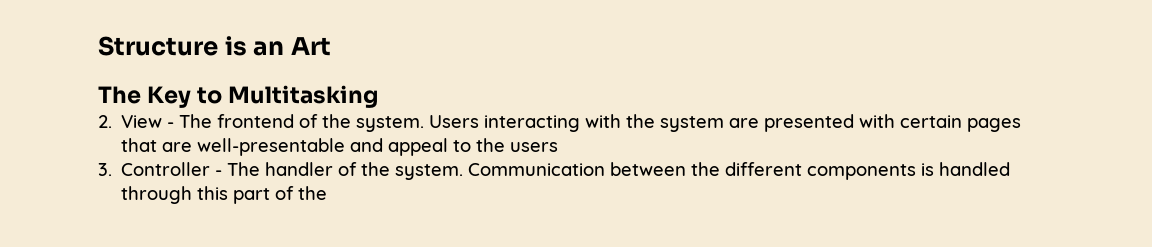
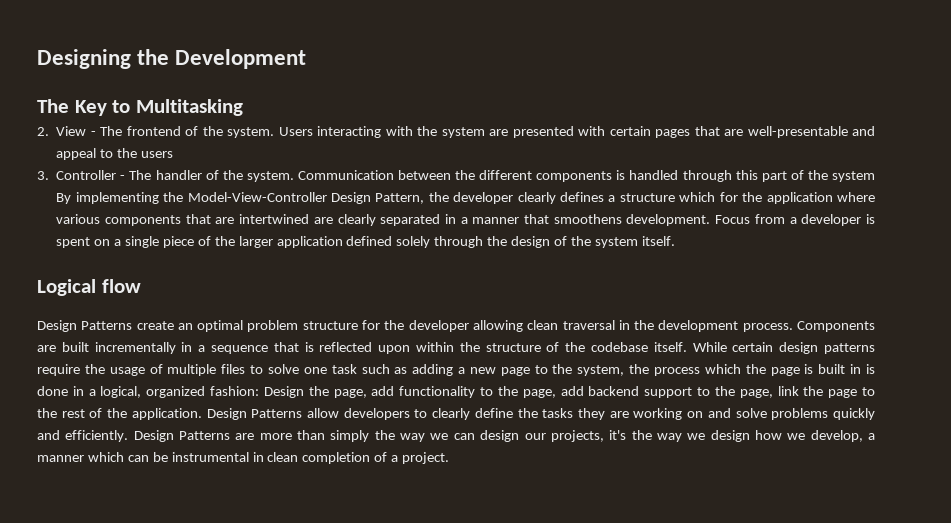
[98,36,331,56] Structure is an Art -> [37,49,307,69] Designing the Development
(328, 193) none -> [832,171,876,182] [56,192,875,204] [56,214,876,226] [56,236,675,248] [37,279,141,296] [37,320,875,332] [37,342,875,354] [37,364,875,376] [37,386,876,398] [37,408,875,420] [37,430,875,442] [37,452,450,464] system By implementing the Model-View-Controller Design Pattern, the developer clearly defines a structure which for the application where various components that are intertwined are clearly separated in a manner that smoothens development. Focus from a developer is spent on a single piece of the larger application defined solely through the design of the system itself. // Logical flow // Design Patterns create an optimal problem structure for the developer allowing clean traversal in the development process. Components are built incrementally in a sequence that is reflected upon within the structure of the codebase itself. While certain design patterns require the usage of multiple files to solve one task such as adding a new page to the system, the process which the page is built in is done in a logical, organized fashion: Design the page, add functionality to the page, add backend support to the page, link the page to the rest of the application. Design Patterns allow developers to clearly define the tasks they are working on and solve problems quickly and efficiently. Design Patterns are more than simply the way we can design our projects, it's the way we design how we develop, a manner which can be instrumental in clean completion of a project.

